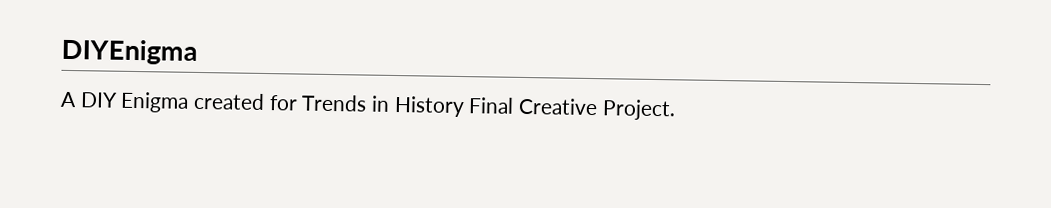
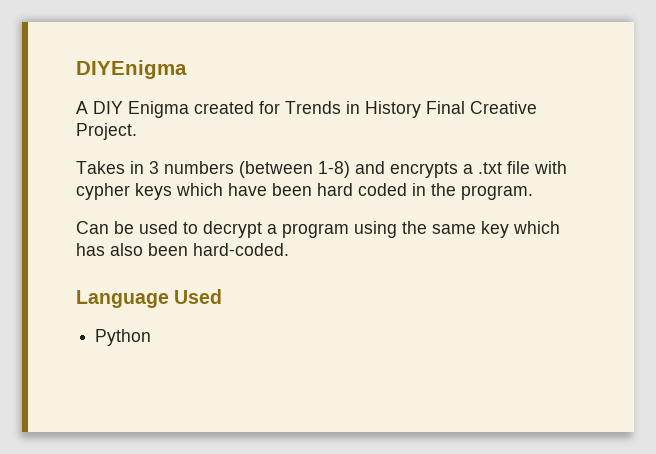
(676, 110) none -> [76,161,567,178] [76,183,533,200] [76,221,560,238] [76,243,289,256] [76,289,223,308] [95,329,152,346] // Takes in 3 numbers (between 1-8) and encrypts a .txt file with cypher keys which have been hard coded in the program. // Can be used to decrypt a program using the same key which has also been hard-coded. // Language Used // Python

